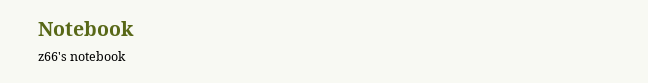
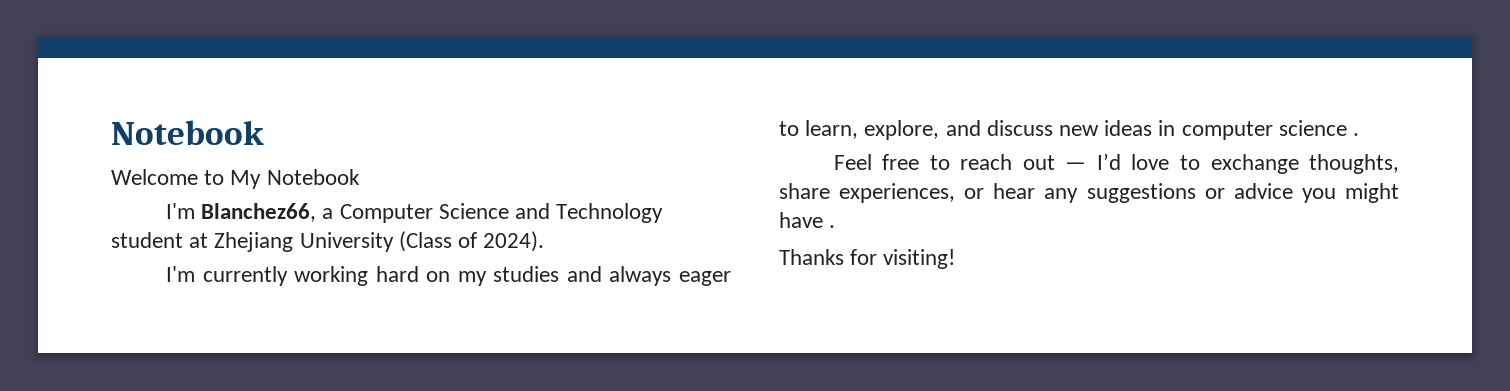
[38,21,134,36] [38,51,127,61] Notebook // z66's notebook -> [111,120,264,145] [111,169,360,189] [165,203,664,223] [111,231,545,252] [165,266,732,286] [779,120,1360,140] [833,153,1399,174] [779,183,1399,203] [779,212,836,228] [779,249,956,269] Notebook // Welcome to My Notebook // I'm Blanchez66, a Computer Science and Technology student at Zhejiang University (Class of 2024). // I'm currently working hard on my studies and always eager to learn, explore, and discuss new ideas in computer science . // Feel free to reach out — I’d love to exchange thoughts, share experiences, or hear any suggestions or advice you might have . // Thanks for visiting!

